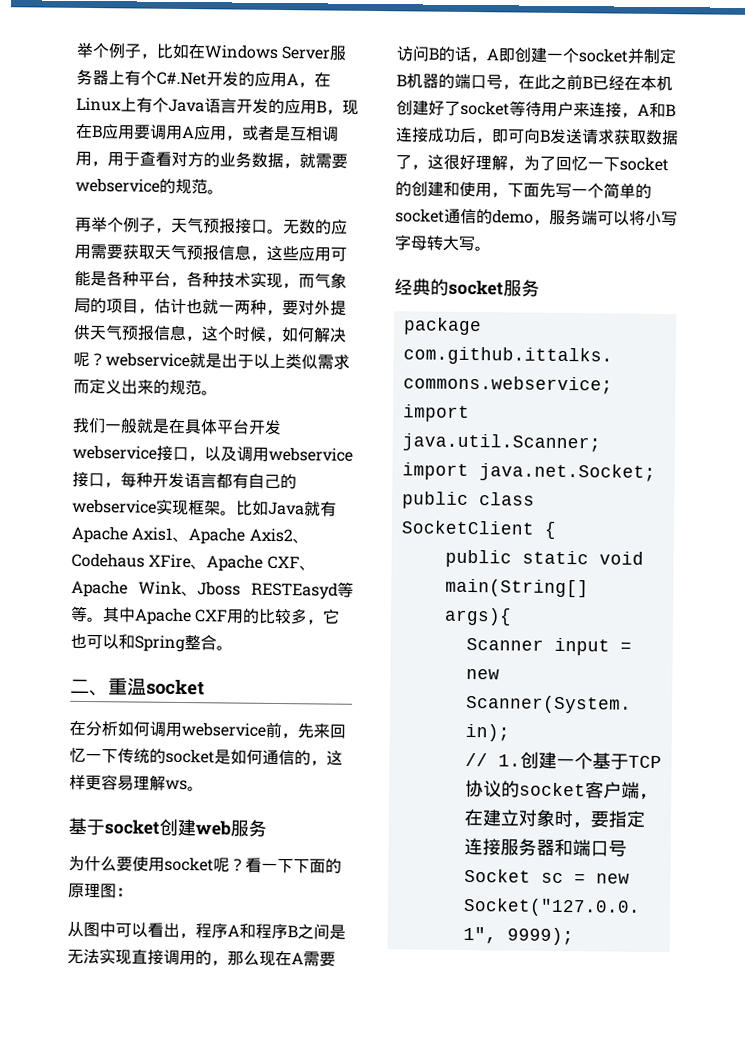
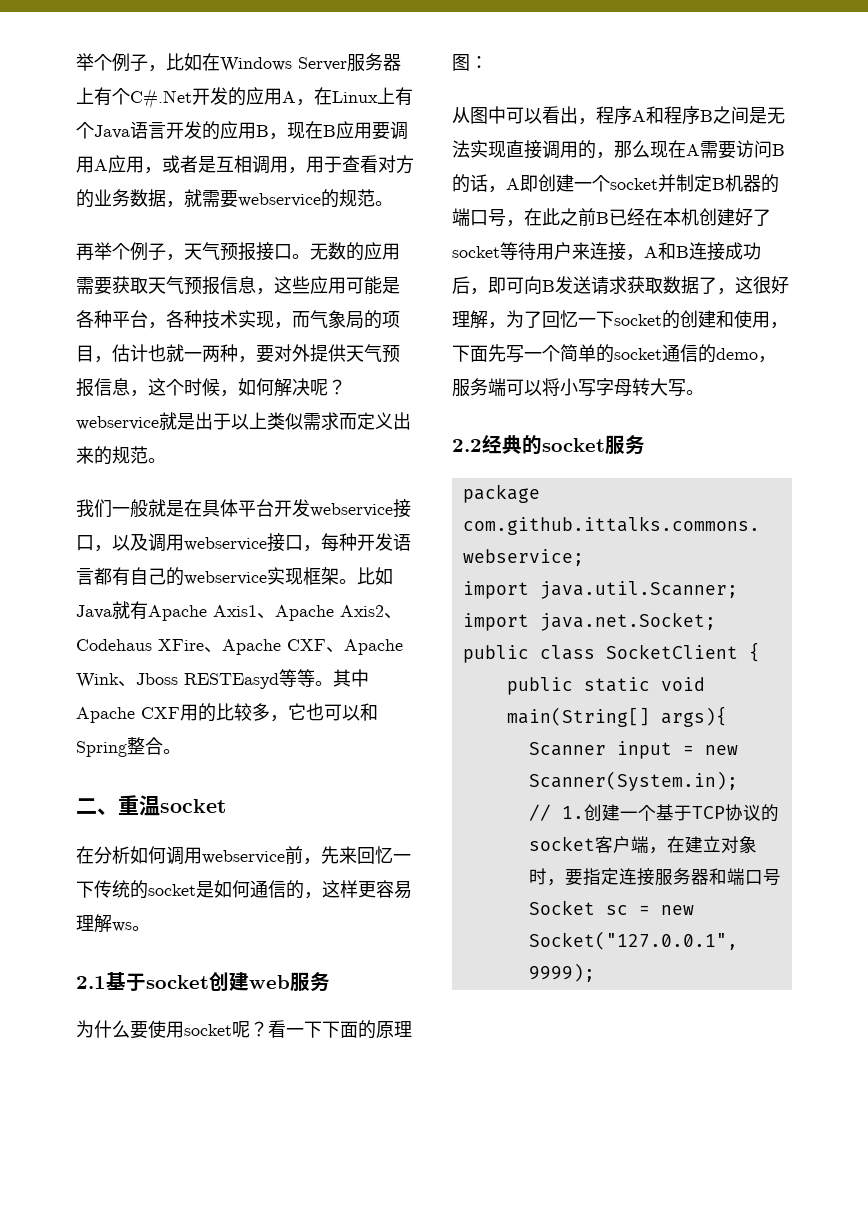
(204, 789) none -> [76,976,106,989] 2.1
(491, 249) none -> [452,439,482,452] 2.2

